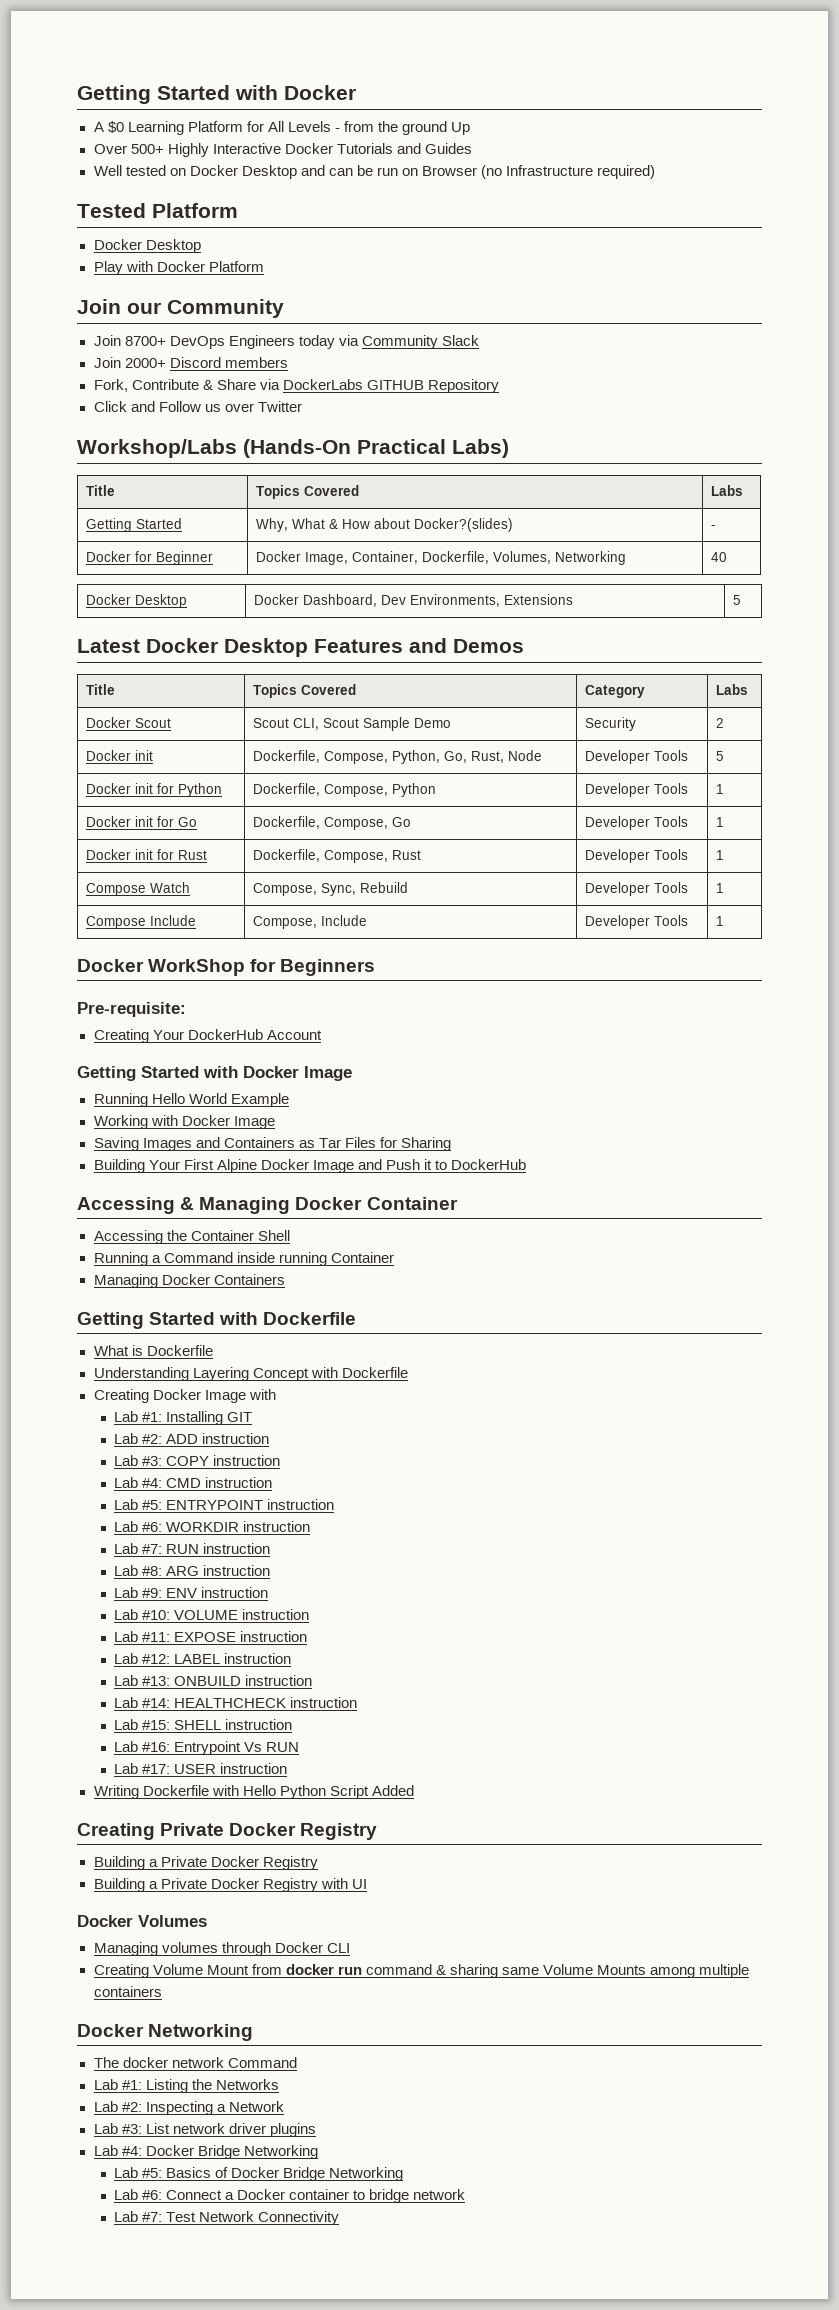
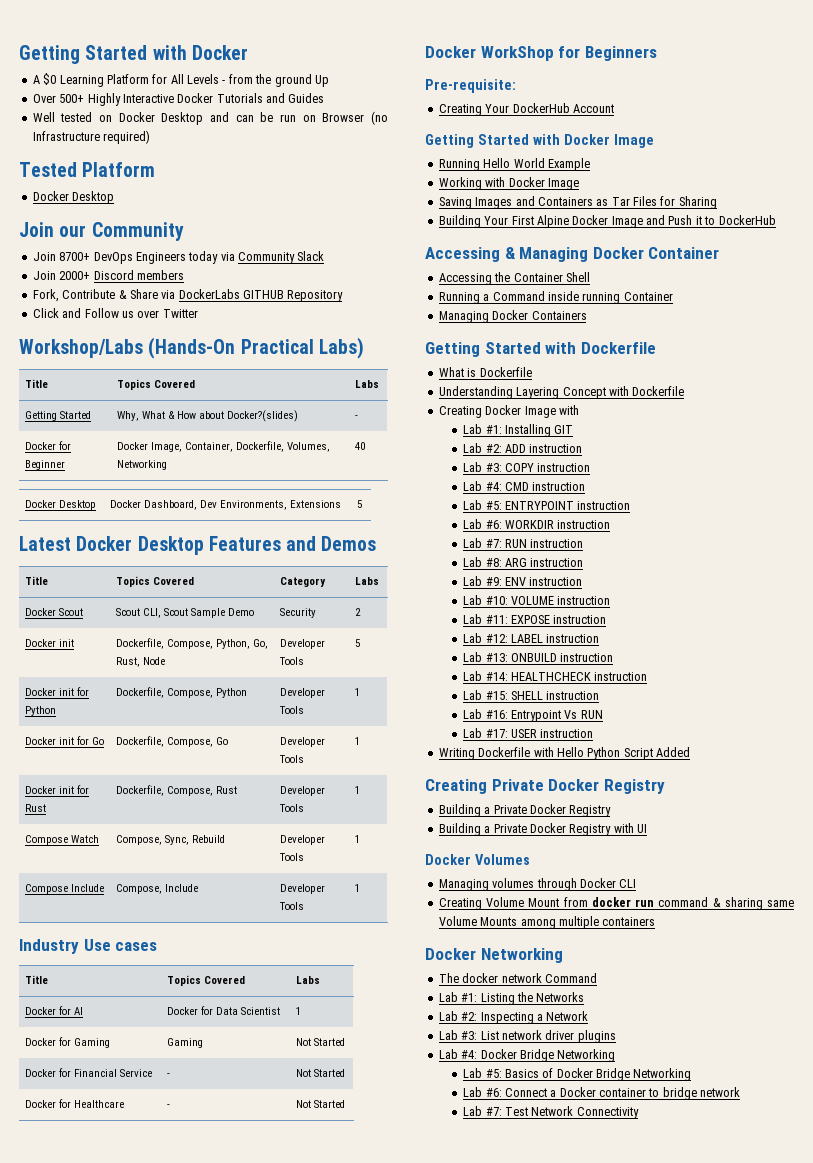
[93,261,264,275] // Play with Docker Platform -> (115, 197) none
(724, 921) none -> [19,939,158,954] [25,975,49,984] [167,975,246,986] [296,976,321,984] [25,1006,84,1015] [167,1006,281,1015] [296,1007,302,1015] [25,1037,111,1048] [167,1038,204,1048] [296,1038,346,1046] [25,1068,153,1077] [167,1073,171,1077] [296,1069,346,1077] [25,1099,125,1108] [167,1104,171,1108] [296,1100,346,1108] // Industry Use cases // Title | Topics Covered | Labs // Docker for AI | Docker for Data Scientist | 1 // Docker for Gaming | Gaming | Not Started // Docker for Financial Service | - | Not Started // Docker for Healthcare | - | Not Started

